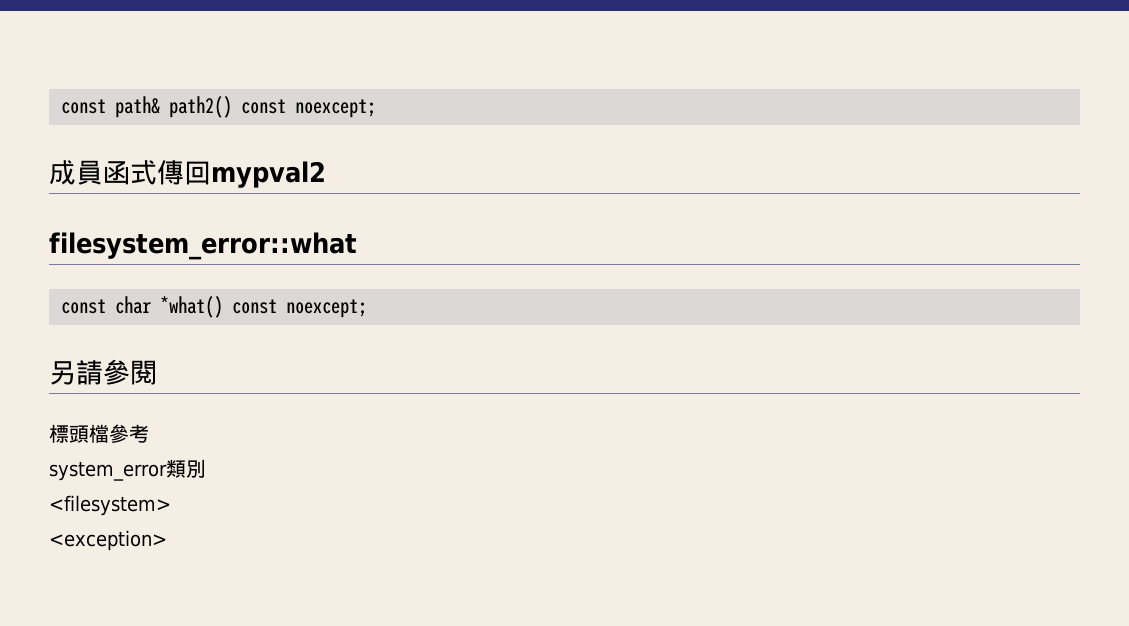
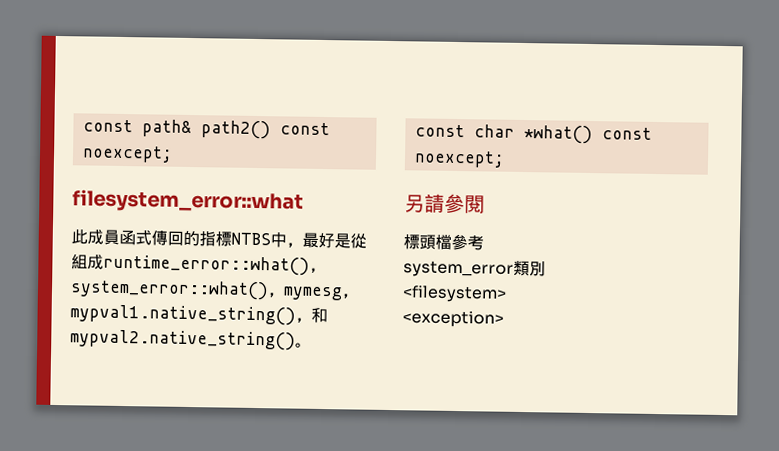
(376, 108) none -> [72,189,304,214] [71,229,88,245] filesystem_error::what // 此
[211,161,326,188] [49,232,357,260] mypval2 // filesystem_error::what -> [183,230,367,249] [71,254,326,276] [70,279,358,301] [70,304,328,326] [70,329,312,351] 的指標NTBS中，最好是從組成runtime_error::what()，system_error::what()，mymesg，mypval1.native_string()，和mypval2.native_string()。

